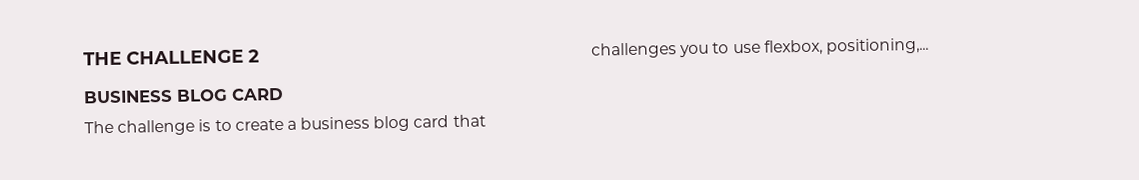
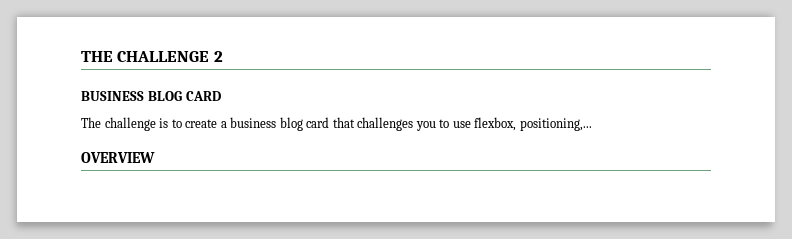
(929, 46) none -> [81,152,155,163] // OVERVIEW

